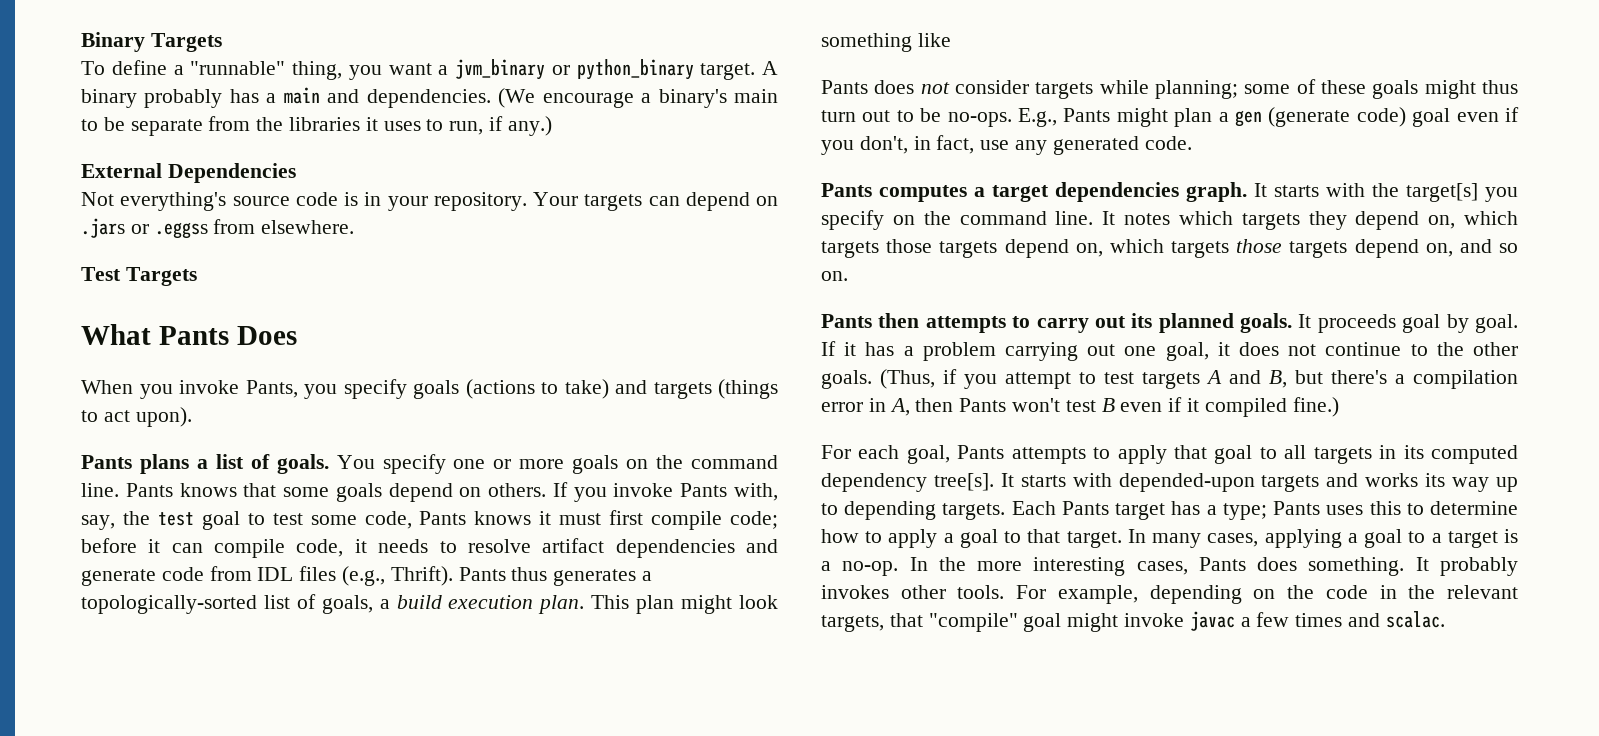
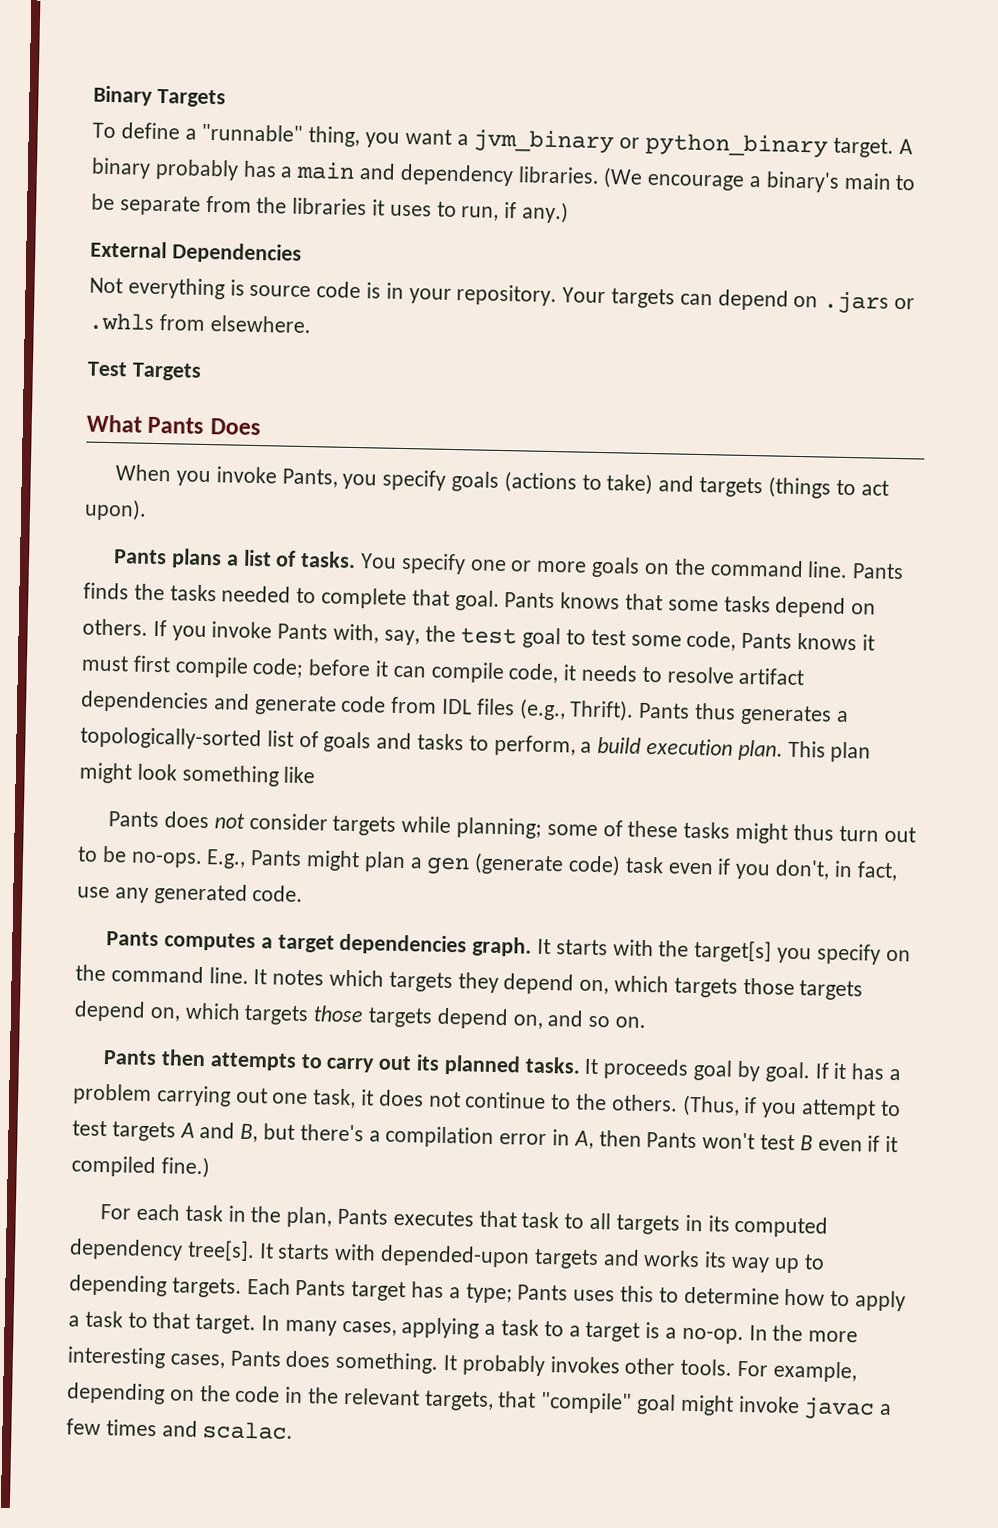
[366,89,491,108] dependencies. -> [399,163,600,187] dependency libraries.
[120,192,227,211] everything's -> [127,277,245,300] everything is
[154,222,208,239] .eggss -> [88,312,155,331] .whls
[276,454,329,474] goals. -> [300,550,357,569] tasks.
(173, 490) none -> [83,582,556,611] finds the tasks needed to complete that goal. Pants
[335,483,382,502] goals -> [723,595,771,613] tasks
[321,595,373,614] goals, -> [323,731,576,757] goals and tasks to perform,
[1372,80,1419,99] goals -> [683,821,731,839] tasks
[1412,108,1451,127] goal -> [624,856,664,874] task
[1240,313,1293,333] goals. -> [524,1056,581,1074] tasks.
[1165,342,1209,361] goal, -> [313,1088,357,1109] task,
[1473,342,1518,356] [821,370,872,389] other goals. -> [611,1094,678,1112] others.
[906,445,1253,464] goal, Pants attempts to apply that goal -> [184,1204,560,1229] task in the plan, Pants executes that task
[959,529,998,548] goal -> [84,1310,123,1328] task
[1364,529,1403,548] goal -> [501,1319,540,1336] task

